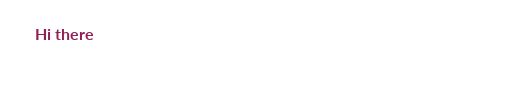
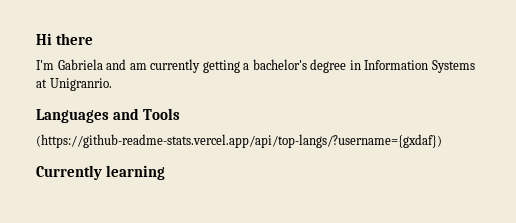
(95, 34) none -> [36,59,475,73] [36,78,112,91] [36,108,181,123] [36,134,442,148] [36,165,166,180] // I'm Gabriela and am currently getting a bachelor's degree in Information Systems at Unigranrio. // Languages and Tools // (https://github-readme-stats.vercel.app/api/top-langs/?username={gxdaf}) // Currently learning

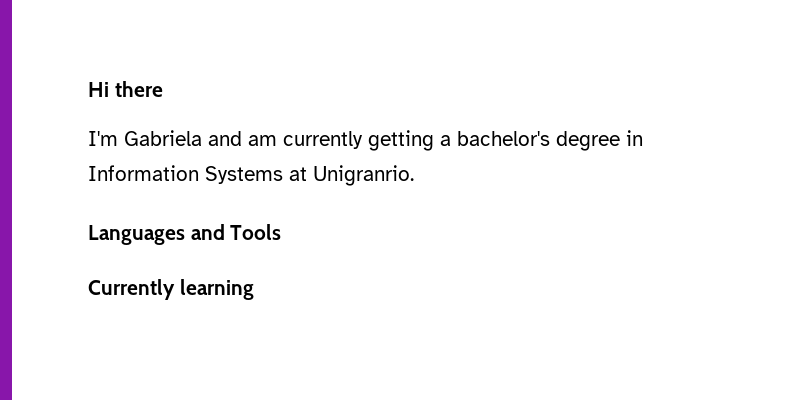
[36,134,442,148] // (https://github-readme-stats.vercel.app/api/top-langs/?username={gxdaf}) -> (282, 232) none

